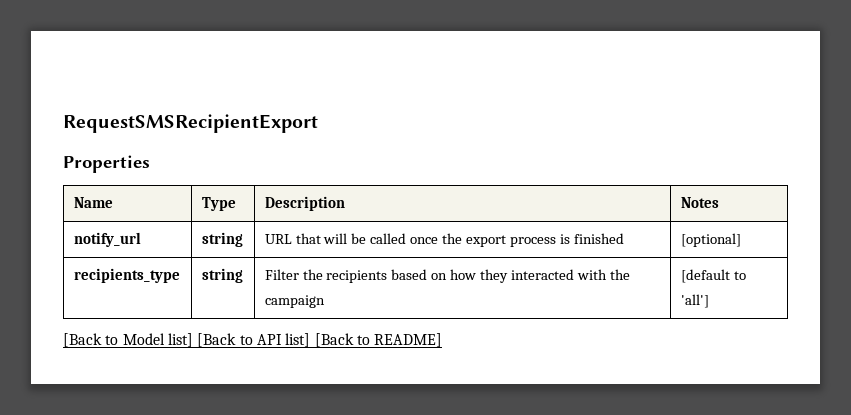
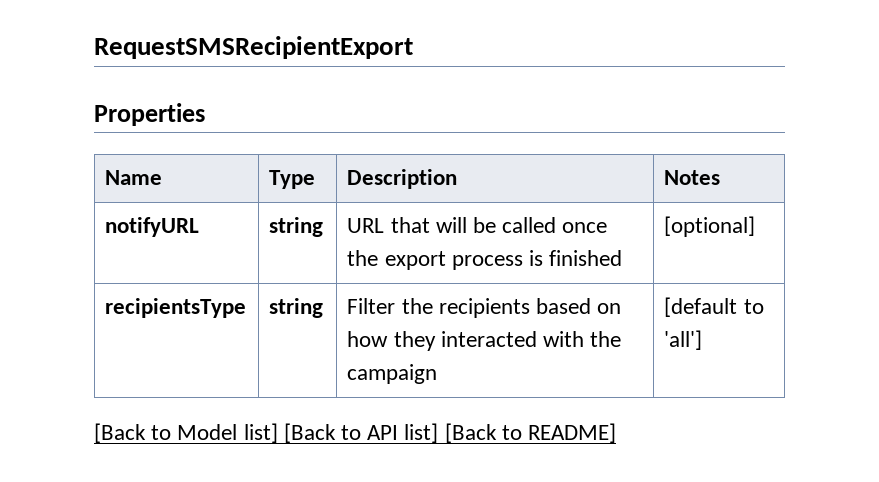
[73,232,141,247] notify_url -> [105,217,200,237] notifyURL
[73,268,180,283] recipients_type -> [105,298,247,318] recipientsType

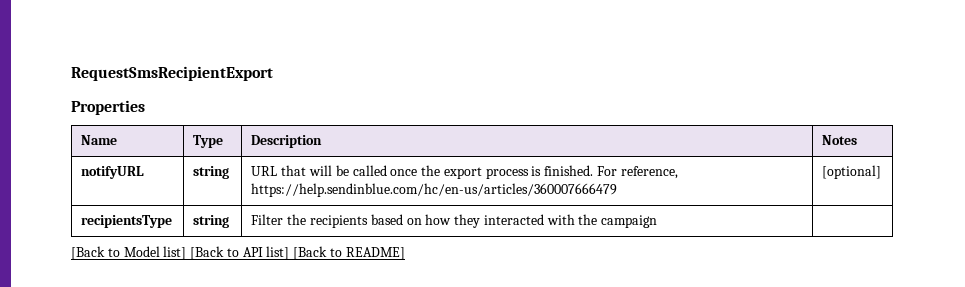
[94,36,413,59] RequestSMSRecipientExport -> [71,66,273,81] RequestSmsRecipientExport
[549,250,623,266] finished -> [544,165,678,179] [251,183,618,197] finished. For reference, https://help.sendinblue.com/hc/en-us/articles/360007666479
[664,297,764,317] [664,330,703,350] [default to 'all'] -> (658, 221) none

